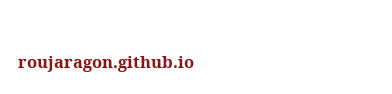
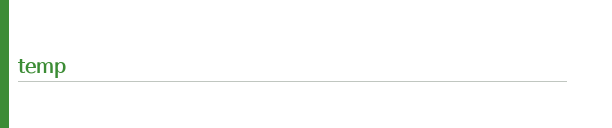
[18,56,194,72] roujaragon.github.io -> [18,59,66,78] temp

